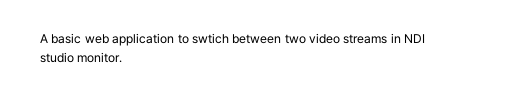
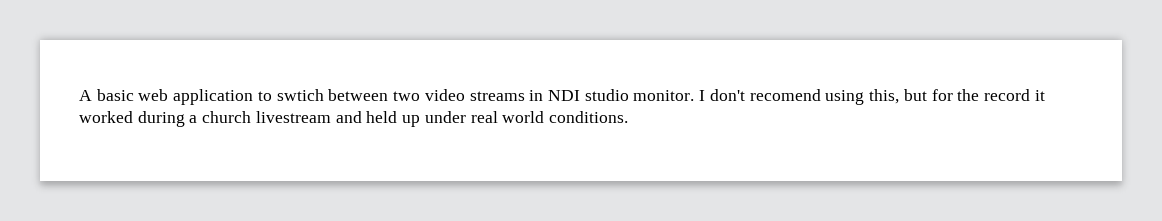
(123, 57) none -> [699,89,1045,105] [79,111,628,127] I don't recomend using this, but for the record it worked during a church livestream and held up under real world conditions.

